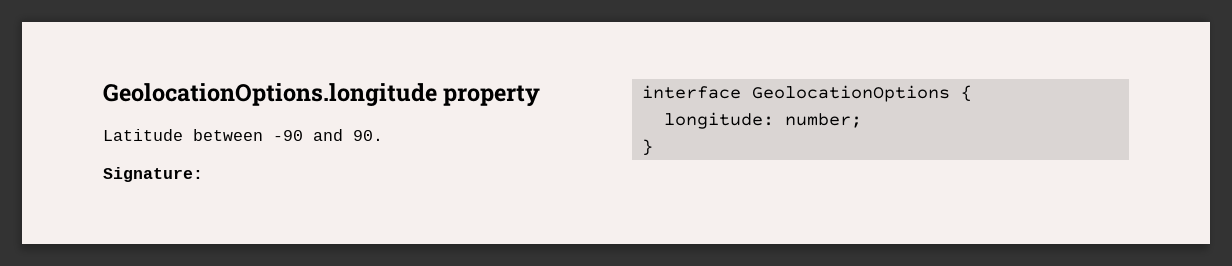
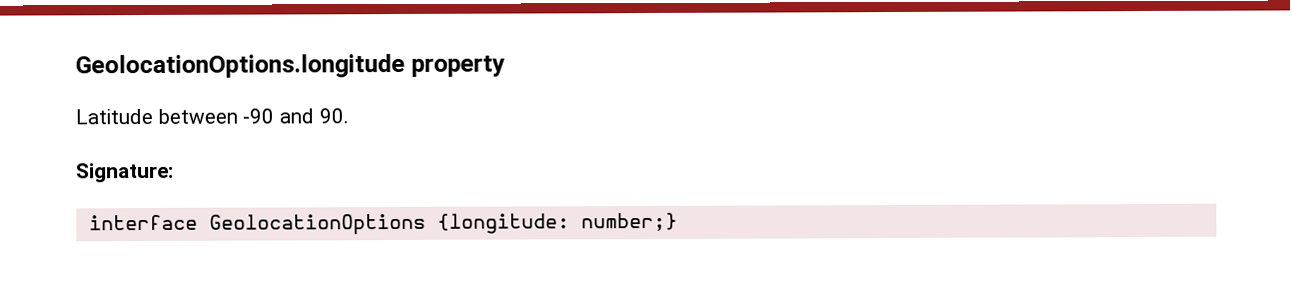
[960,85,972,102] [663,112,862,129] [641,139,653,156] { // longitude: number; // } -> [436,212,678,234] {longitude: number;}

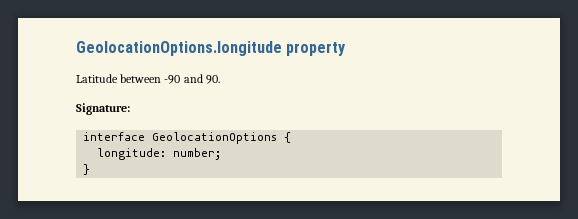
[436,212,678,234] {longitude: number;} -> [284,132,292,143] [97,148,222,160] [83,164,91,175] { // longitude: number; // }

